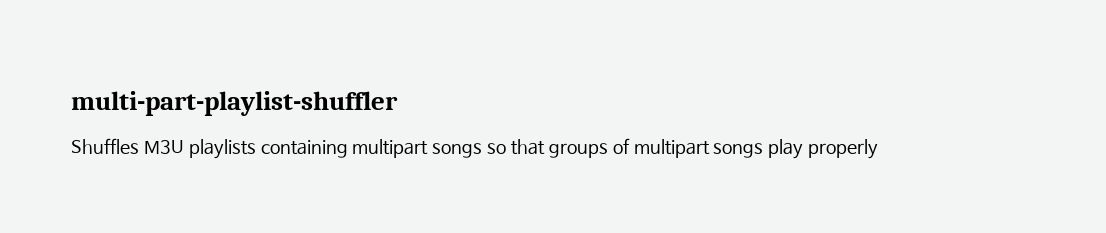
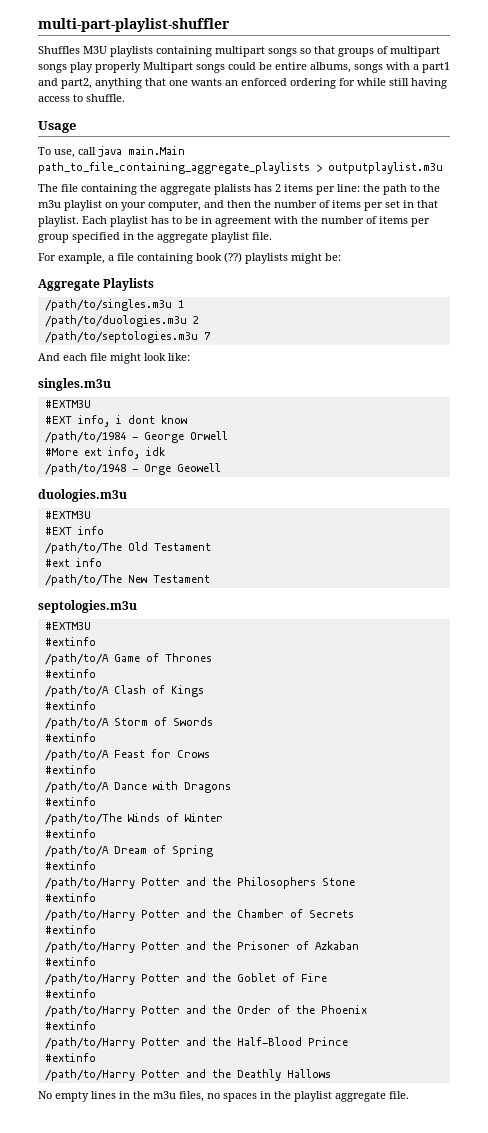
(879, 149) none -> [143,62,450,73] [38,78,447,89] [38,94,125,102] [38,121,76,133] [38,146,185,158] [38,162,443,174] [38,184,440,195] [38,200,438,211] [38,216,430,227] [38,232,272,243] [38,252,341,264] [38,278,155,291] [44,299,184,311] [44,315,199,327] [44,331,211,343] [38,353,190,364] [38,378,111,391] [44,400,91,408] [44,415,187,427] [44,431,228,443] [44,447,165,459] [44,463,221,475] [38,489,127,502] [44,511,91,519] [44,526,104,535] [44,542,211,554] [44,558,102,567] [44,574,210,586] [38,600,137,613] [44,622,91,630] [44,637,96,646] [44,653,212,665] [44,669,96,678] [44,685,204,697] [44,701,96,710] [44,717,213,729] [44,733,96,742] [44,749,210,761] [44,765,96,774] [44,781,231,793] [44,797,96,806] [44,813,223,825] [44,829,96,838] [44,845,213,857] [44,861,96,870] [44,877,355,889] [44,893,96,902] [44,909,354,921] [44,925,96,934] [44,941,359,953] [44,957,96,966] [44,973,327,985] [44,989,96,998] [44,1005,367,1017] [44,1021,96,1030] [44,1037,348,1049] [44,1053,96,1062] [44,1069,331,1081] [38,1091,409,1102] Multipart songs could be entire albums, songs with a part1 and part2, anything that one wants an enforced ordering for while still having access to shuffle. // Usage // To use, call java main.Main path_to_file_containing_aggregate_playlists > outputplaylist.m3u // The file containing the aggregate plalists has 2 items per line: the path to the m3u playlist on your computer, and then the number of items per set in that playlist. Each playlist has to be in agreement with the number of items per group specified in the aggregate playlist file. // For example, a file containing book (??) playlists might be: // Aggregate Playlists // /path/to/singles.m3u 1 // /path/to/duologies.m3u 2 // /path/to/septologies.m3u 7 // And each file might look like: // singles.m3u // #EXTM3U // #EXT info, i dont know // /path/to/1984 - George Orwell // #More ext info, idk // /path/to/1948 - Orge Geowell // duologies.m3u // #EXTM3U // #EXT info // /path/to/The Old Testament // #ext info // /path/to/The New Testament // septologies.m3u // #EXTM3U // #extinfo // /path/to/A Game of Thrones // #extinfo // /path/to/A Clash of Kings // #extinfo // /path/to/A Storm of Swords // #extinfo // /path/to/A Feast for Crows // #extinfo // /path/to/A Dance with Dragons // #extinfo // /path/to/The Winds of Winter // #extinfo // /path/to/A Dream of Spring // #extinfo // /path/to/Harry Potter and the Philosophers Stone // #extinfo // /path/to/Harry Potter and the Chamber of Secrets // #extinfo // /path/to/Harry Potter and the Prisoner of Azkaban // #extinfo // /path/to/Harry Potter and the Goblet of Fire // #extinfo // /path/to/Harry Potter and the Order of the Phoenix // #extinfo // /path/to/Harry Potter and the Half-Blood Prince // #extinfo // /path/to/Harry Potter and the Deathly Hallows // No empty lines in the m3u files, no spaces in the playlist aggregate file.

